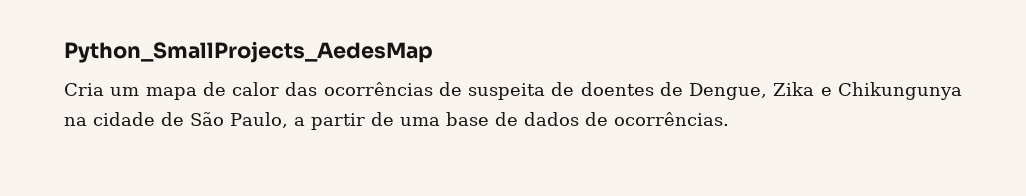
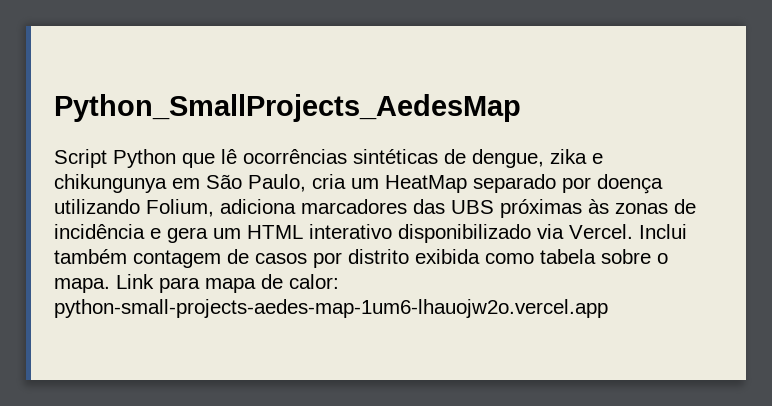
[64,82,962,100] [64,112,729,130] Cria um mapa de calor das ocorrências de suspeita de doentes de Dengue, Zika e Chikungunya na cidade de São Paulo, a partir de uma base de dados de ocorrências. -> [54,149,603,168] [54,174,663,194] [54,199,696,218] [54,224,687,243] [54,249,668,268] [54,274,339,293] [54,299,608,318] Script Python que lê ocorrências sintéticas de dengue, zika e chikungunya em São Paulo, cria um HeatMap separado por doença utilizando Folium, adiciona marcadores das UBS próximas às zonas de incidência e gera um HTML interativo disponibilizado via Vercel. Inclui também contagem de casos por distrito exibida como tabela sobre o mapa. Link para mapa de calor: python-small-projects-aedes-map-1um6-lhauojw2o.vercel.app

